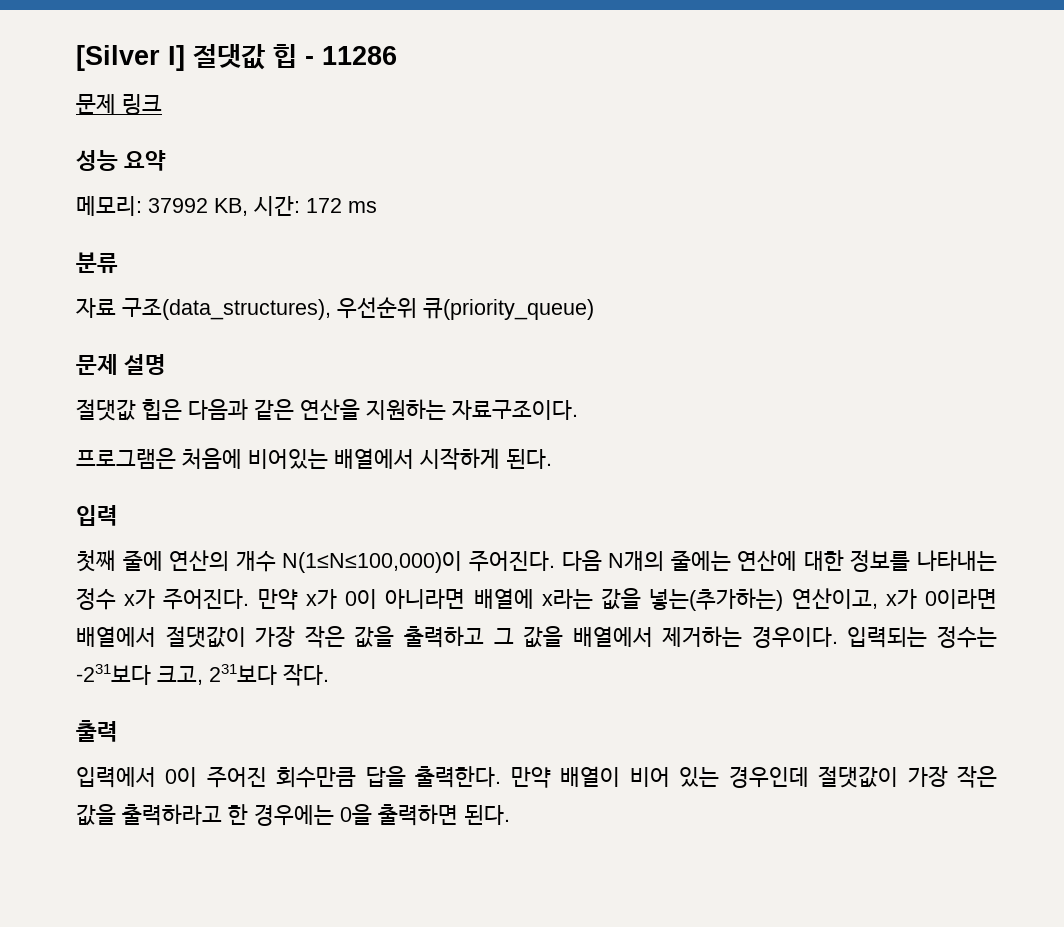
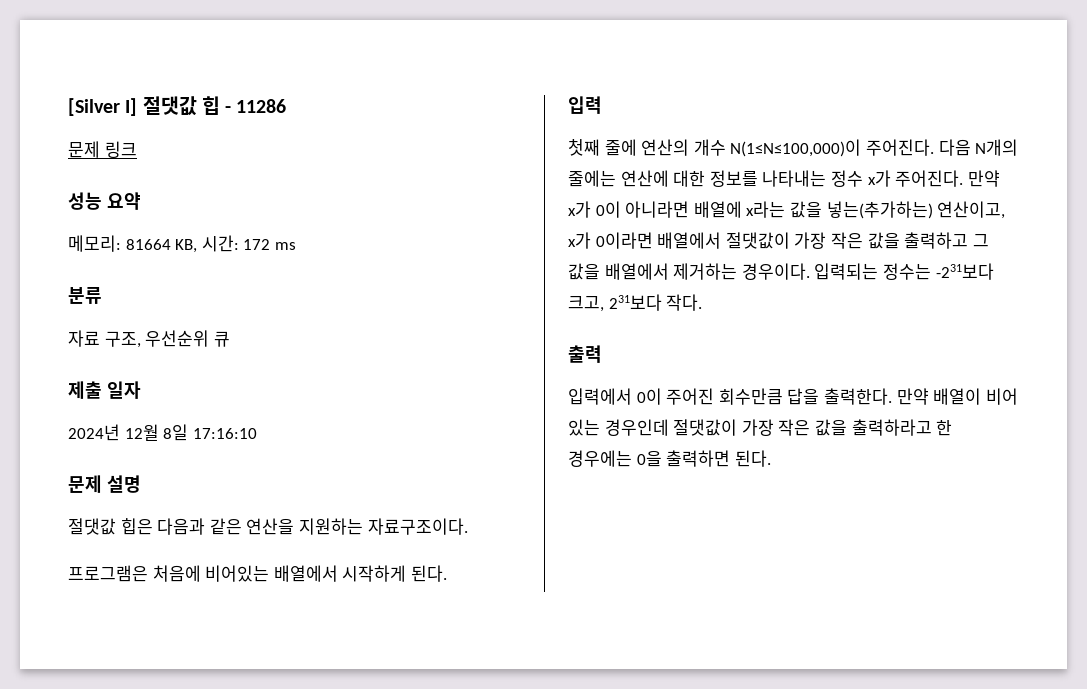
[148,198,208,213] 37992 -> [125,239,171,250] 81664
[122,297,594,320] 구조(data_structures), 우선순위 큐(priority_queue) -> [104,330,230,348] [68,381,141,399] [68,424,257,441] 구조, 우선순위 큐 // 제출 일자 // 2024년 12월 8일 17:16:10

